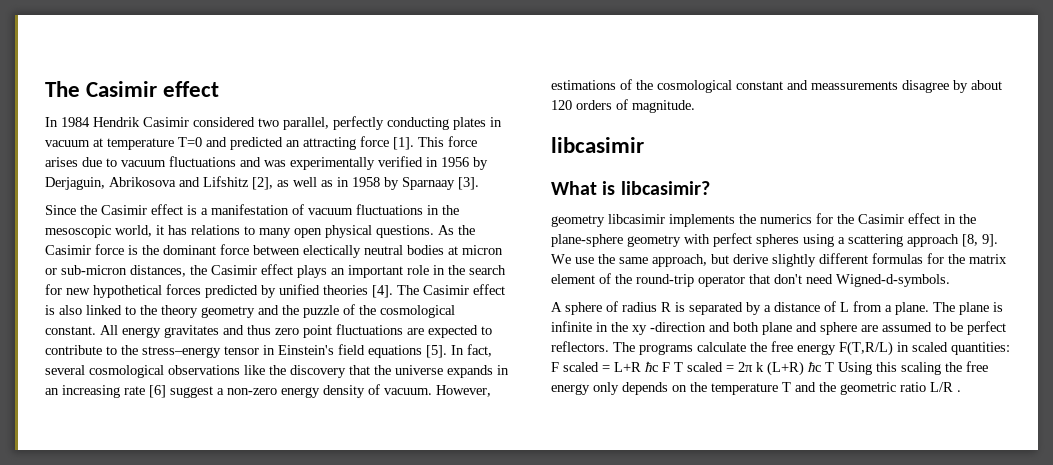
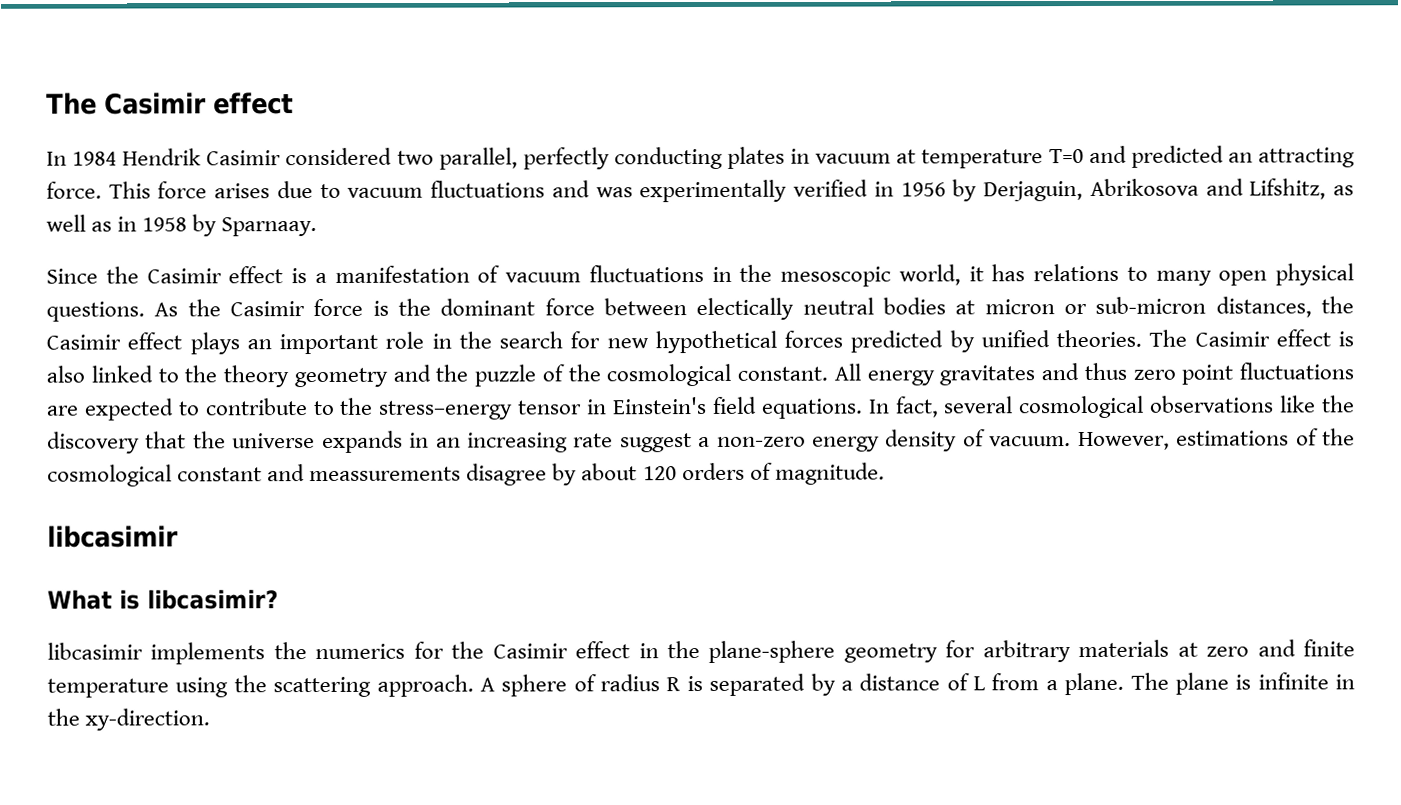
[360,136,414,150] force [1]. -> [46,181,102,199] force.
[203,176,273,190] Lifshitz [2], -> [1249,178,1327,200] Lifshitz,
[402,177,479,190] Sparnaay [3]. -> [221,217,318,237] Sparnaay.
[323,285,393,298] theories [4]. -> [1056,329,1142,348] theories.
[368,345,447,358] equations [5]. -> [760,398,863,419] equations.
[149,385,166,398] [6] -> (614, 440) none
[551,215,605,227] geometry -> (279, 599) none
[684,233,998,247] [551,253,1007,267] [551,273,950,287] with perfect spheres using a scattering approach [8, 9]. We use the same approach, but derive slightly different formulas for the matrix element of the round-trip operator that don't need Wigned-d-symbols. // -> [945,639,1355,663] [47,674,474,698] for arbitrary materials at zero and finite temperature using the scattering approach.
[632,321,1006,335] [551,341,1010,356] [551,361,988,376] [551,382,961,395] xy -direction and both plane and sphere are assumed to be perfect reflectors. The programs calculate the free energy F(T,R/L) in scaled quantities: F scaled = L+R ℏc F T scaled = 2π k (L+R) ℏc T Using this scaling the free energy only depends on the temperature T and the geometric ratio L/R . -> [85,708,211,731] xy-direction.

